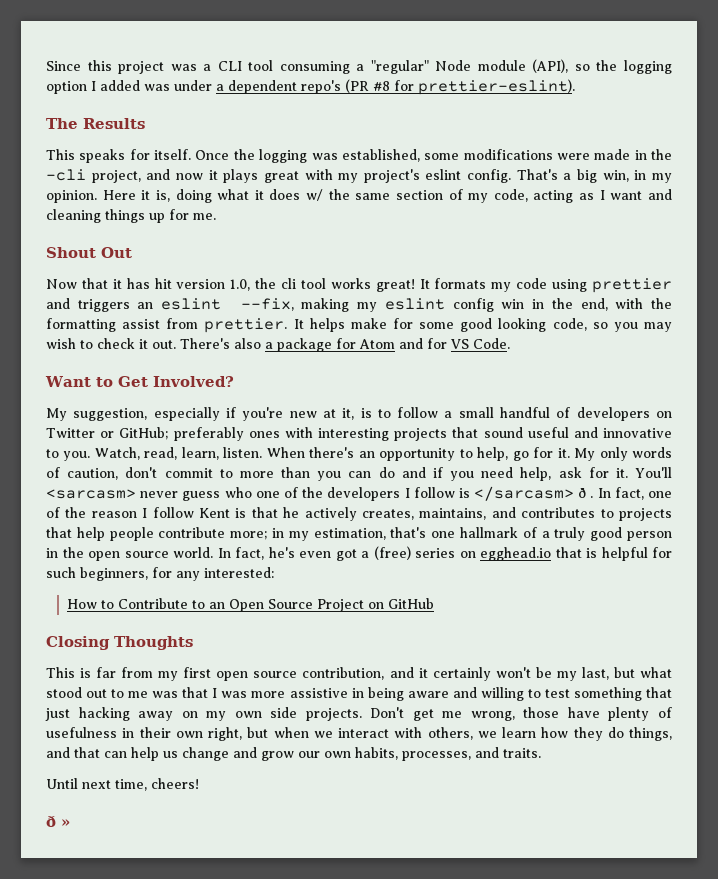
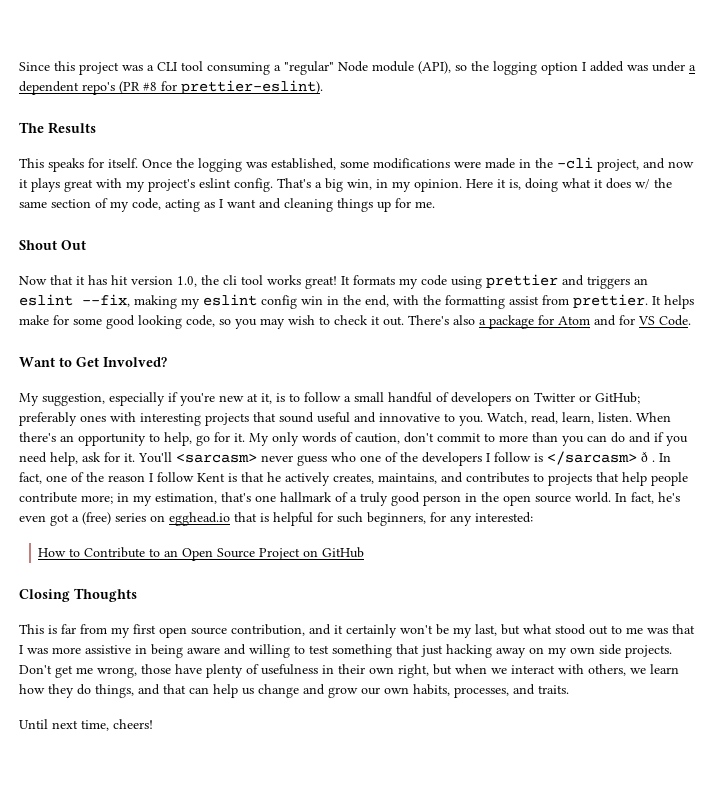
[46,815,70,827] // ð » -> (153, 724) none

